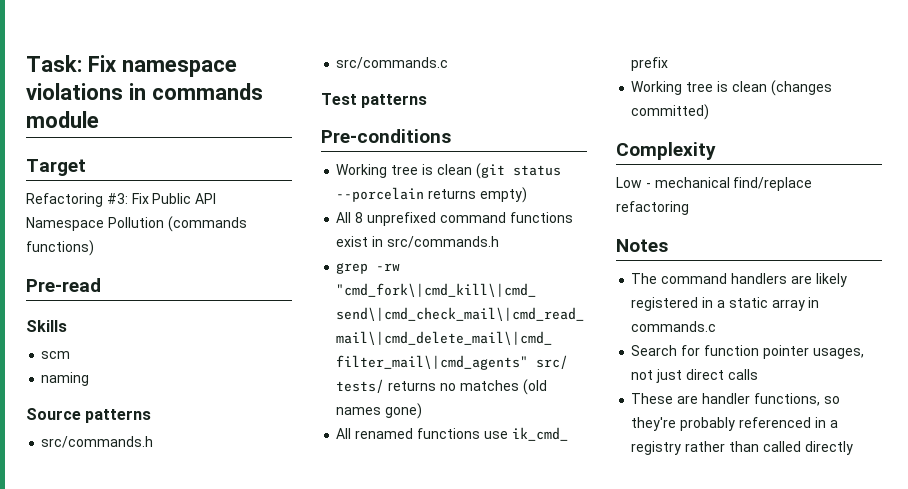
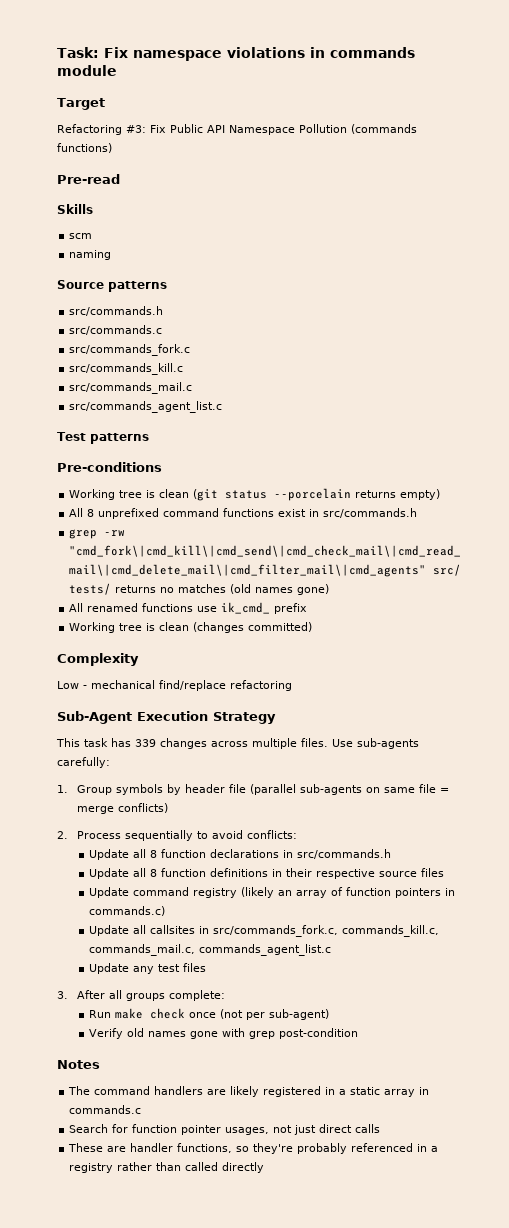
(449, 63) none -> [69,344,191,356] [69,363,184,375] [69,382,193,394] [69,401,223,413] // src/commands_fork.c // src/commands_kill.c // src/commands_mail.c // src/commands_agent_list.c
(689, 208) none -> [57,711,276,724] [56,738,419,749] [57,757,110,768] [57,784,449,795] [76,803,168,814] [57,830,297,841] [88,849,391,860] [88,868,444,879] [88,887,455,898] [88,906,165,916] [88,925,439,937] [88,944,331,956] [88,963,206,974] [57,990,225,1001] [88,1008,329,1020] [88,1028,358,1039] // Sub-Agent Execution Strategy // This task has 339 changes across multiple files. Use sub-agents carefully: // 1. Group symbols by header file (parallel sub-agents on same file = merge conflicts) // 2. Process sequentially to avoid conflicts: // Update all 8 function declarations in src/commands.h // Update all 8 function definitions in their respective source files // Update command registry (likely an array of function pointers in commands.c) // Update all callsites in src/commands_fork.c, commands_kill.c, commands_mail.c, commands_agent_list.c // Update any test files // 3. After all groups complete: // Run make check once (not per sub-agent) // Verify old names gone with grep post-condition

